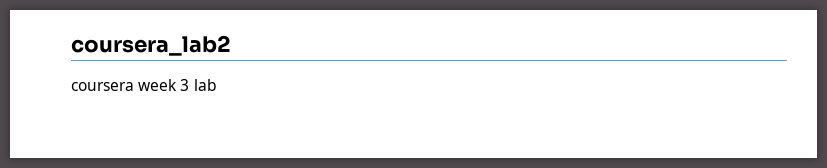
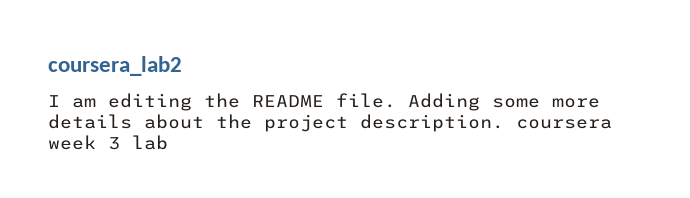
(231, 45) none -> [48,93,600,111] [48,114,504,132] I am editing the README file. Adding some more details about the project description.

